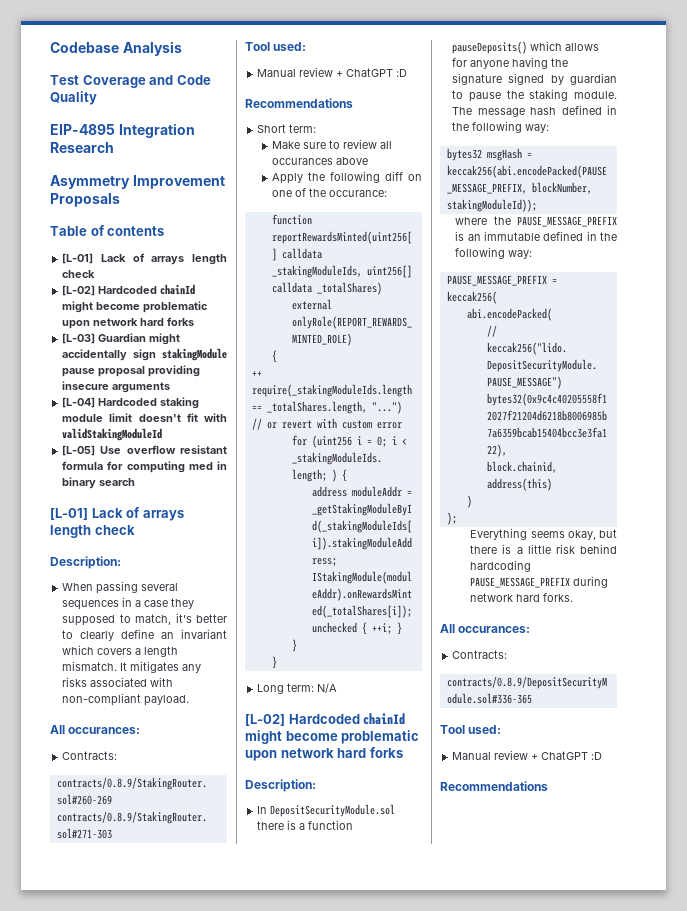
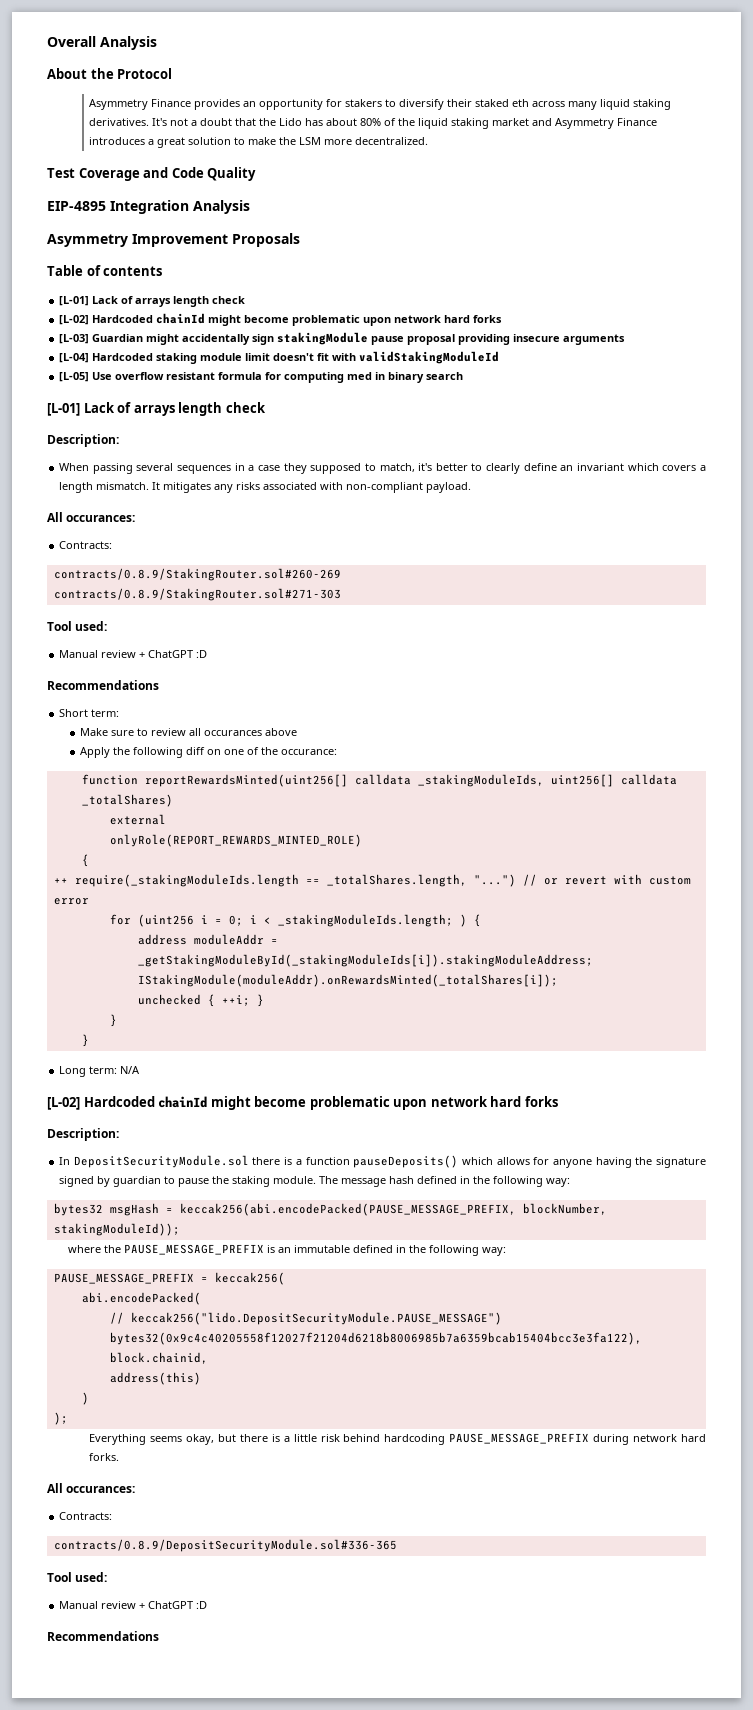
[50,41,182,56] Codebase Analysis -> [47,36,157,50] [47,68,173,79] [89,99,672,110] [89,118,658,129] [89,137,429,148] Overall Analysis // About the Protocol // Asymmetry Finance provides an opportunity for stakers to diversify their staked eth across many liquid staking derivatives. It's not a doubt that the Lido has about 80% of the liquid staking market and Asymmetry Finance introduces a great solution to make the LSM more decentralized.
[50,142,114,153] Research -> [193,200,250,214] Analysis

